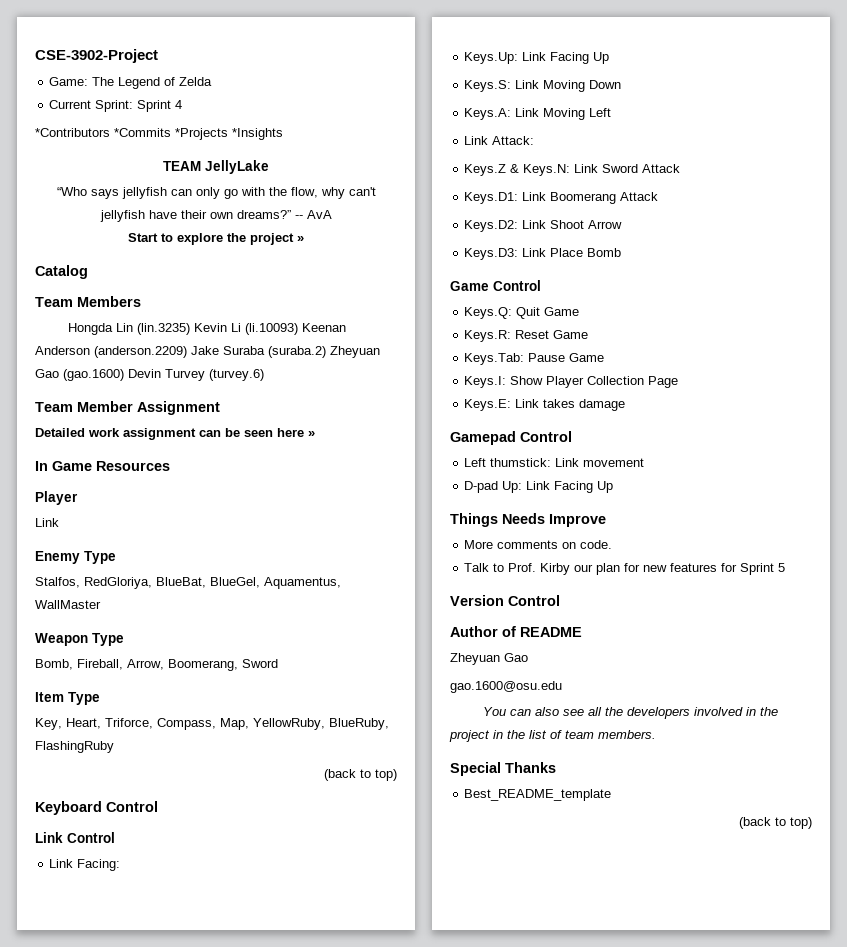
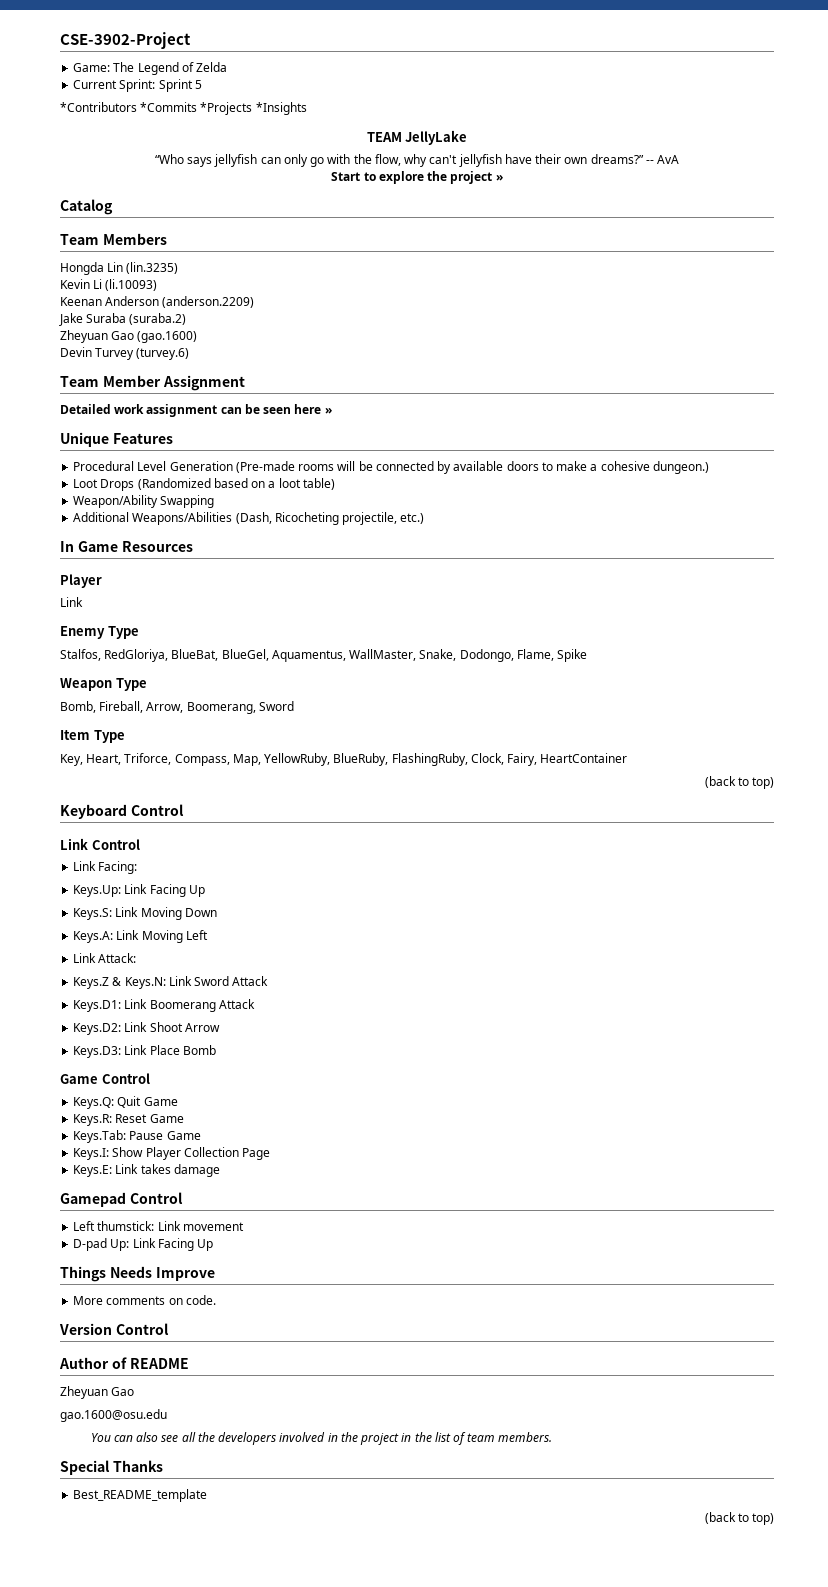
[175,100,183,109] 4 -> [194,80,202,89] 5
(190, 329) none -> (179, 268) //
(298, 329) none -> (158, 285) //
(187, 352) none -> (255, 302) //
(326, 352) none -> (187, 319) //
(124, 375) none -> (198, 337) //
(315, 434) none -> [60,432,173,447] [73,461,709,474] [73,478,335,491] [73,495,215,508] [73,512,425,525] // Unique Features // Procedural Level Generation (Pre-made rooms will be connected by available doors to make a cohesive dungeon.) // Loot Drops (Randomized based on a loot table) // Weapon/Ability Swapping // Additional Weapons/Abilities (Dash, Ricocheting projectile, etc.)
[35,600,101,609] WallMaster -> [349,649,588,662] WallMaster, Snake, Dodongo, Flame, Spike
[35,741,114,753] FlashingRuby -> [391,753,628,766] FlashingRuby, Clock, Fairy, HeartContainer
[464,563,786,575] // Talk to Prof. Kirby our plan for new features for Sprint 5 -> (216, 1300) none

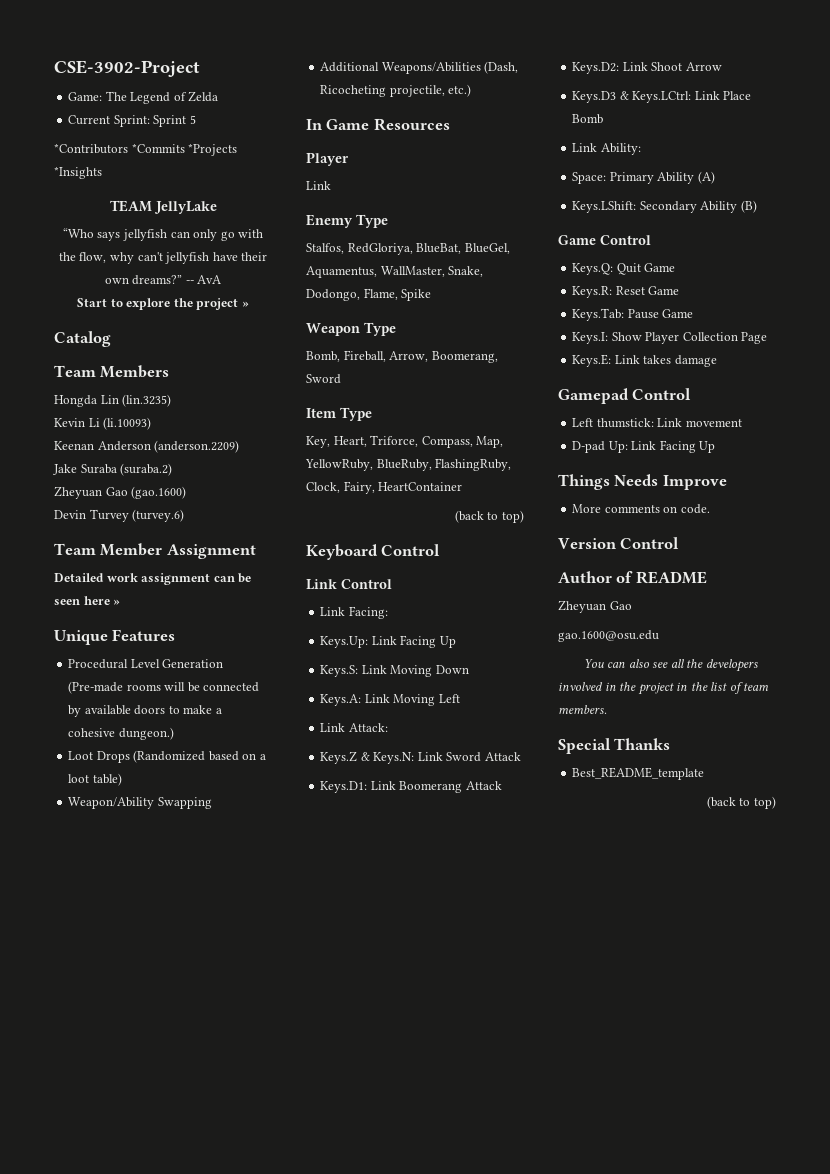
[73,1046,122,1058] Keys.D3: -> [572,91,692,103] Keys.D3 & Keys.LCtrl:
(216, 1050) none -> [572,143,641,155] [572,171,715,184] [572,200,757,213] // Link Ability: // Space: Primary Ability (A) // Keys.LShift: Secondary Ability (B)

